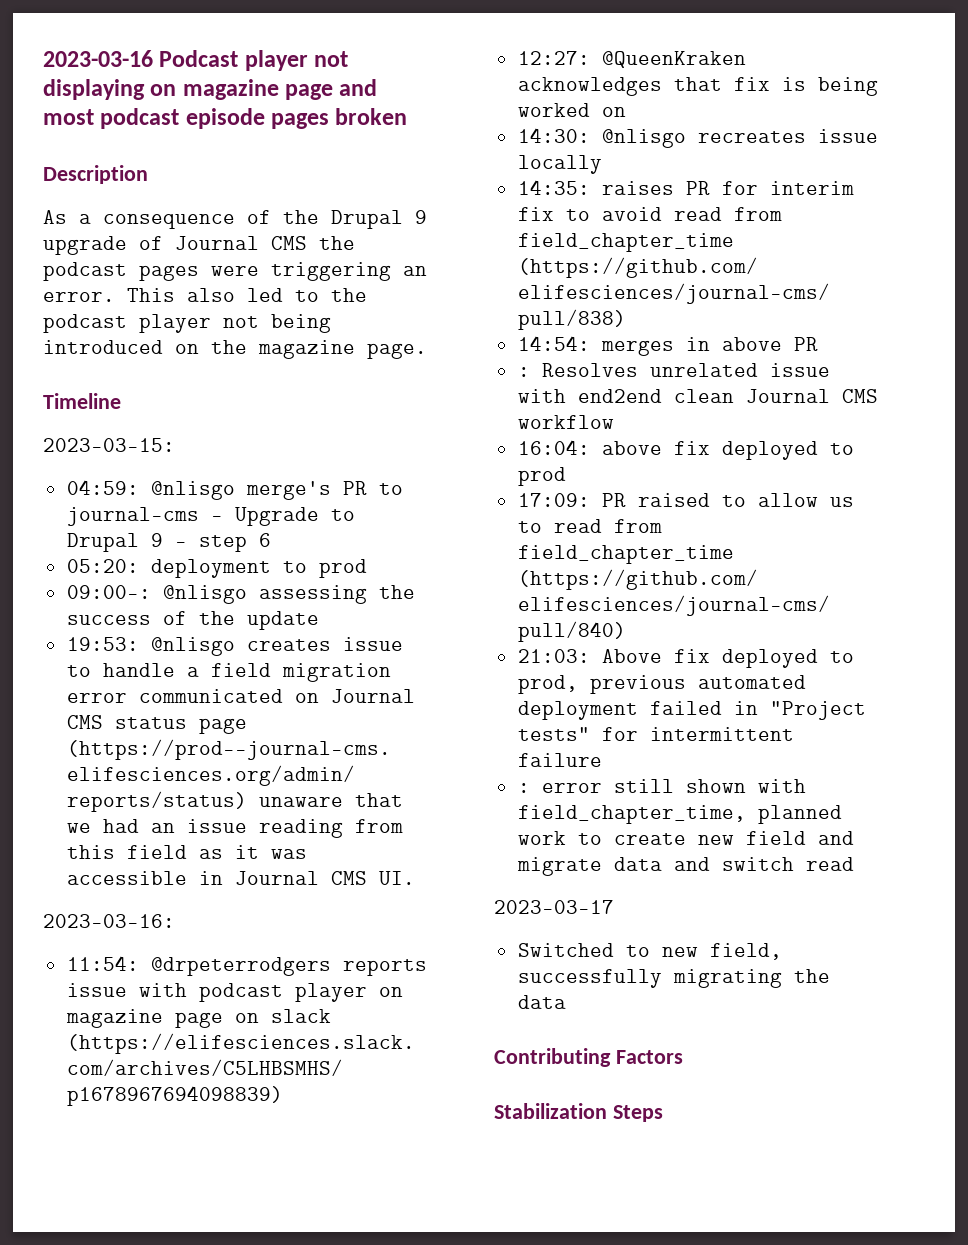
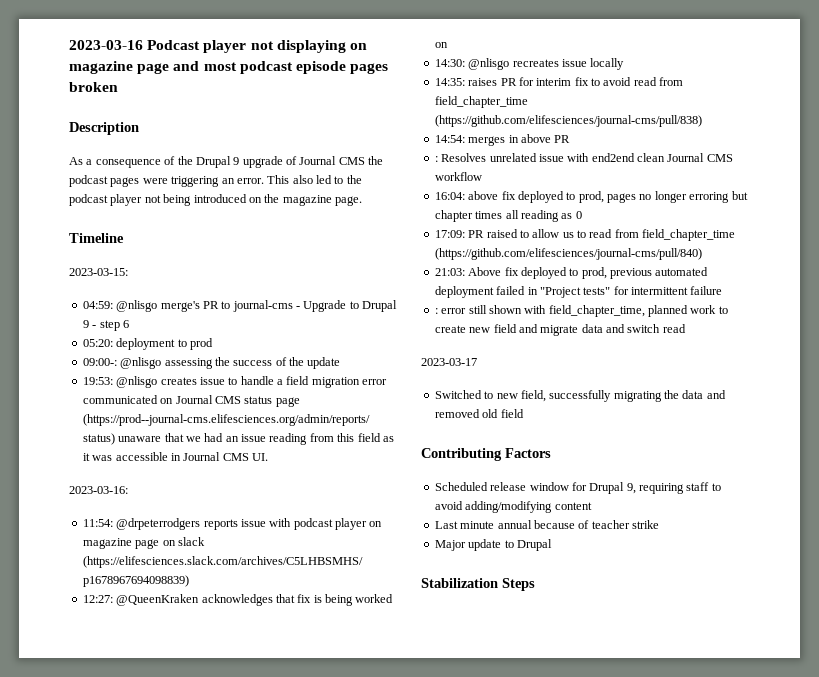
[517,467,566,486] prod -> [578,191,748,203] [434,210,582,222] prod, pages no longer erroring but chapter times all reading as 0
[494,1048,683,1067] // Contributing Factors -> [706,390,726,399] [434,409,524,418] [421,448,551,461] [434,482,721,494] [434,501,592,513] [434,520,659,529] [434,539,552,551] and removed old field // Contributing Factors // Scheduled release window for Drupal 9, requiring staff to avoid adding/modifying content // Last minute annual because of teacher strike // Major update to Drupal

